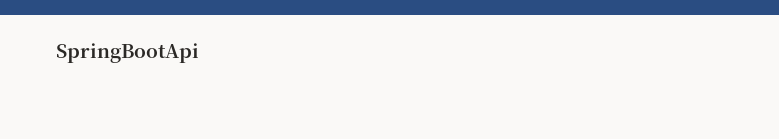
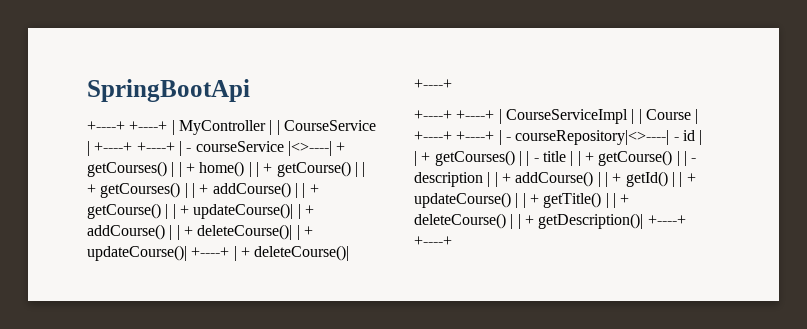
(199, 53) none -> [87,120,376,135] [87,141,346,156] [87,161,366,177] [87,182,319,198] [87,203,314,219] [87,224,313,240] [87,245,350,261] [414,79,452,89] [414,109,699,124] [414,130,703,145] [414,150,697,166] [414,171,696,187] [414,192,630,208] [414,213,686,229] [414,236,452,246] // +----+ +----+ | MyController | | CourseService | +----+ +----+ | - courseService |<>----| + getCourses() | | + home() | | + getCourse() | | + getCourses() | | + addCourse() | | + getCourse() | | + updateCourse()| | + addCourse() | | + deleteCourse()| | + updateCourse()| +----+ | + deleteCourse()| +----+ // +----+ +----+ | CourseServiceImpl | | Course | +----+ +----+ | - courseRepository|<>----| - id | | + getCourses() | | - title | | + getCourse() | | - description | | + addCourse() | | + getId() | | + updateCourse() | | + getTitle() | | + deleteCourse() | | + getDescription()| +----+ +----+

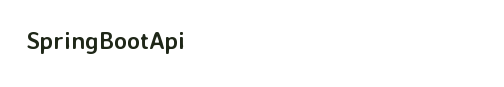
[87,120,376,135] [87,141,346,156] [87,161,366,177] [87,182,319,198] [87,203,314,219] [87,224,313,240] [87,245,350,261] [414,79,452,89] [414,109,699,124] [414,130,703,145] [414,150,697,166] [414,171,696,187] [414,192,630,208] [414,213,686,229] [414,236,452,246] // +----+ +----+ | MyController | | CourseService | +----+ +----+ | - courseService |<>----| + getCourses() | | + home() | | + getCourse() | | + getCourses() | | + addCourse() | | + getCourse() | | + updateCourse()| | + addCourse() | | + deleteCourse()| | + updateCourse()| +----+ | + deleteCourse()| +----+ // +----+ +----+ | CourseServiceImpl | | Course | +----+ +----+ | - courseRepository|<>----| - id | | + getCourses() | | - title | | + getCourse() | | - description | | + addCourse() | | + getId() | | + updateCourse() | | + getTitle() | | + deleteCourse() | | + getDescription()| +----+ +----+ -> (185, 43) none

